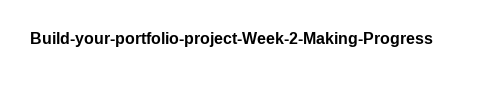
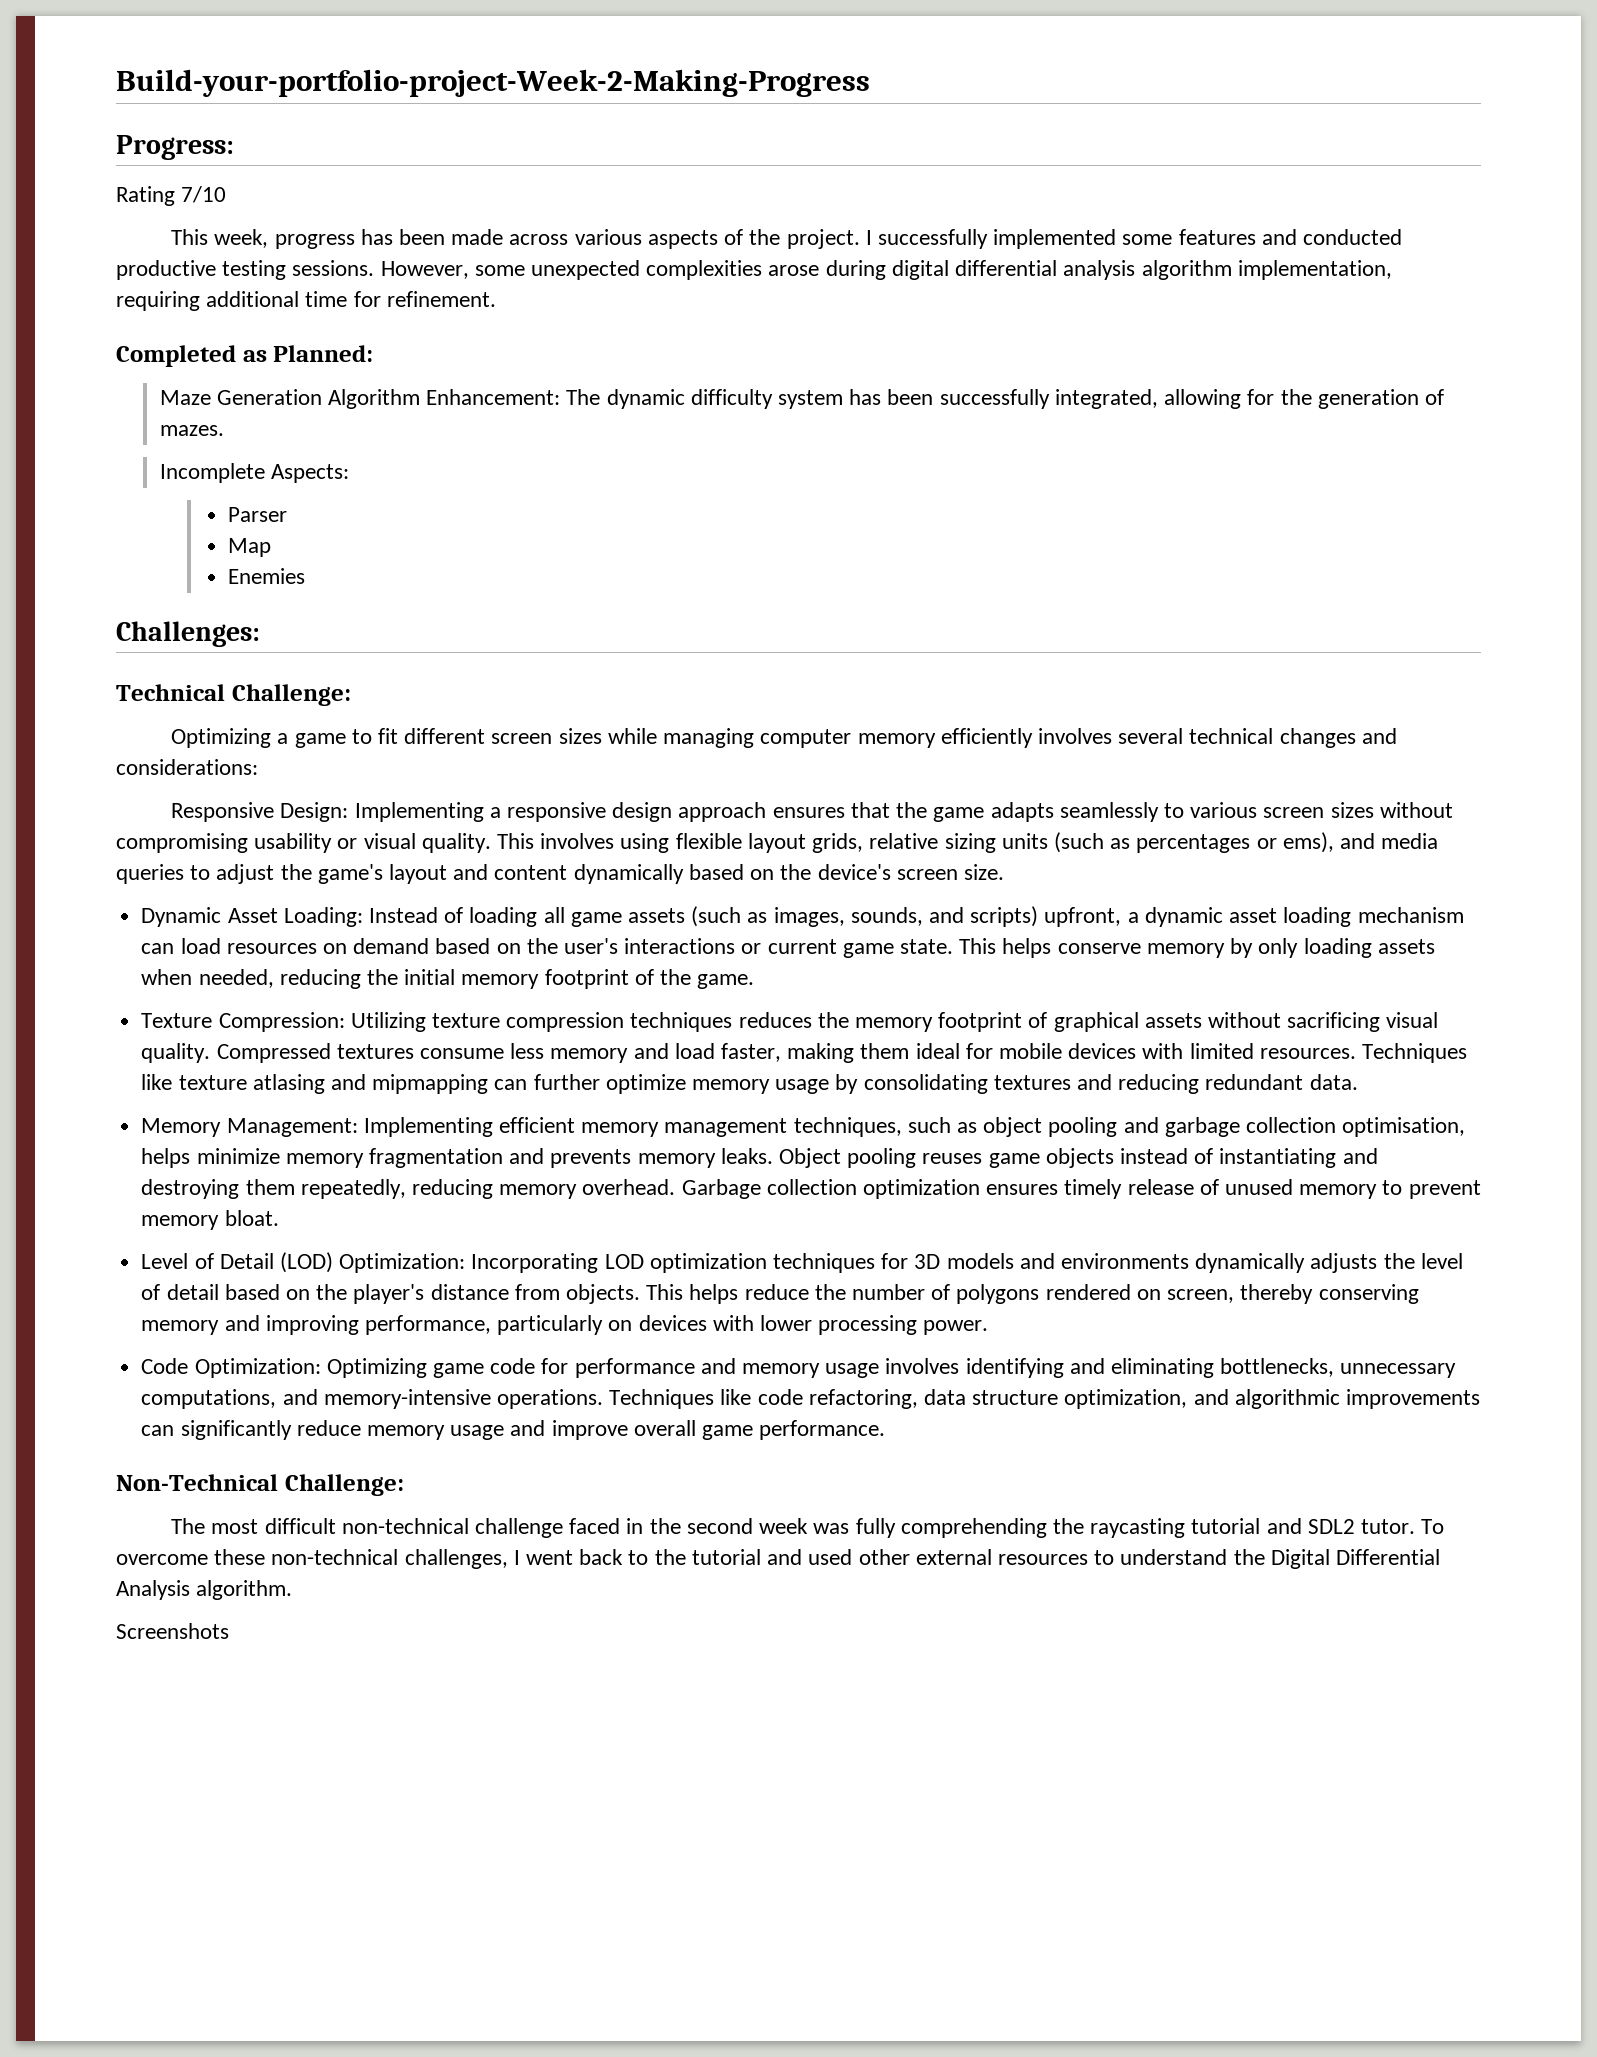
(433, 39) none -> [116,135,234,160] [116,186,227,206] [171,229,1402,249] [116,260,1392,280] [116,291,496,311] [116,345,374,367] [159,389,1444,409] [159,425,224,436] [159,463,349,483] [228,507,288,522] [228,538,272,557] [228,568,306,584] [116,621,260,647] [116,684,351,706] [171,728,1397,748] [116,759,258,775] [171,802,1453,822] [116,832,1439,853] [116,864,1004,884] [141,906,1464,927] [141,938,1435,958] [141,969,755,989] [141,1012,1439,1032] [141,1043,1468,1063] [141,1074,1358,1094] [141,1117,1466,1137] [141,1148,1378,1168] [141,1179,1481,1199] [141,1210,279,1230] [141,1252,1463,1273] [141,1284,1419,1304] [141,1315,989,1335] [141,1358,1457,1378] [141,1389,1481,1409] [141,1420,886,1440] [116,1474,404,1496] [171,1518,1445,1538] [116,1549,1440,1569] [116,1580,293,1600] [116,1623,229,1639] // Progress: // Rating 7/10 // This week, progress has been made across various aspects of the project. I successfully implemented some features and conducted productive testing sessions. However, some unexpected complexities arose during digital differential analysis algorithm implementation, requiring additional time for refinement. // Completed as Planned: // Maze Generation Algorithm Enhancement: The dynamic difficulty system has been successfully integrated, allowing for the generation of mazes. // Incomplete Aspects: // Parser // Map // Enemies // Challenges: // Technical Challenge: // Optimizing a game to fit different screen sizes while managing computer memory efficiently involves several technical changes and considerations: // Responsive Design: Implementing a responsive design approach ensures that the game adapts seamlessly to various screen sizes without compromising usability or visual quality. This involves using flexible layout grids, relative sizing units (such as percentages or ems), and media queries to adjust the game's layout and content dynamically based on the device's screen size. // Dynamic Asset Loading: Instead of loading all game assets (such as images, sounds, and scripts) upfront, a dynamic asset loading mechanism can load resources on demand based on the user's interactions or current game state. This helps conserve memory by only loading assets when needed, reducing the initial memory footprint of the game. // Texture Compression: Utilizing texture compression techniques reduces the memory footprint of graphical assets without sacrificing visual quality. Compressed textures consume less memory and load faster, making them ideal for mobile devices with limited resources. Techniques like texture atlasing and mipmapping can further optimize memory usage by consolidating textures and reducing redundant data. // Memory Management: Implementing efficient memory management techniques, such as object pooling and garbage collection optimisation, helps minimize memory fragmentation and prevents memory leaks. Object pooling reuses game objects instead of instantiating and destroying them repeatedly, reducing memory overhead. Garbage collection optimization ensures timely release of unused memory to prevent memory bloat. // Level of Detail (LOD) Optimization: Incorporating LOD optimization techniques for 3D models and environments dynamically adjusts the level of detail based on the player's distance from objects. This helps reduce the number of polygons rendered on screen, thereby conserving memory and improving performance, particularly on devices with lower processing power. // Code Optimization: Optimizing game code for performance and memory usage involves identifying and eliminating bottlenecks, unnecessary computations, and memory-intensive operations. Techniques like code refactoring, data structure optimization, and algorithmic improvements can significantly reduce memory usage and improve overall game performance. // Non-Technical Challenge: // The most difficult non-technical challenge faced in the second week was fully comprehending the raycasting tutorial and SDL2 tutor. To overcome these non-technical challenges, I went back to the tutorial and used other external resources to understand the Digital Differential Analysis algorithm. // Screenshots

